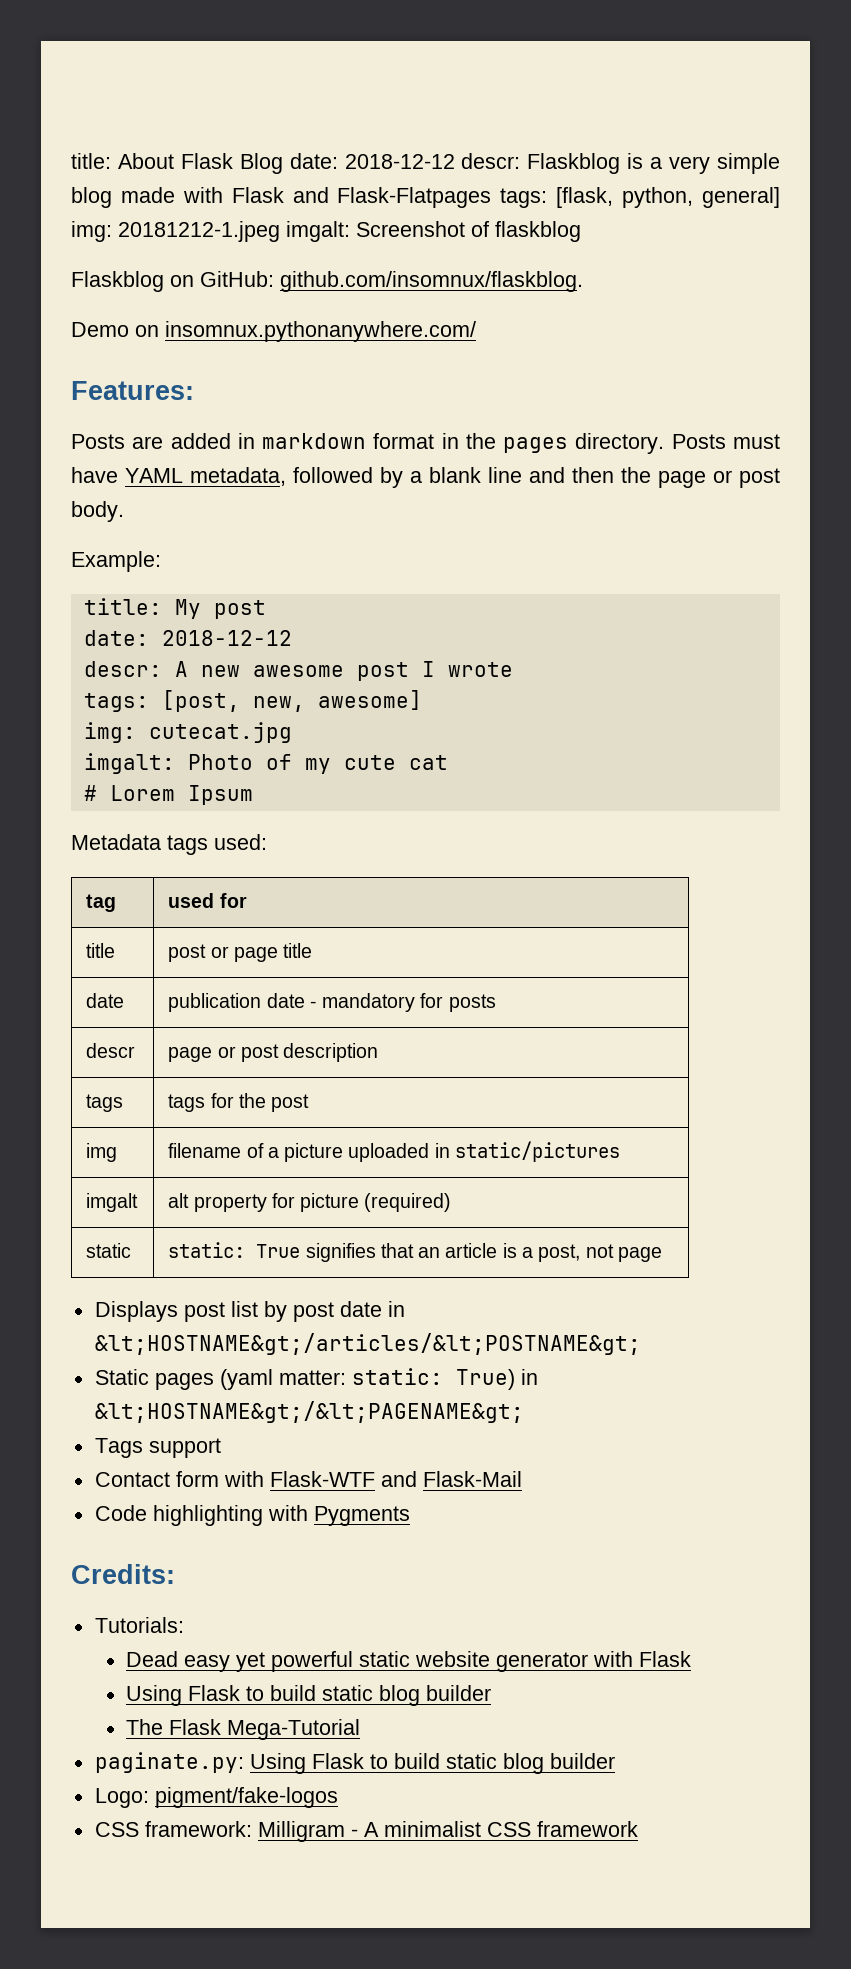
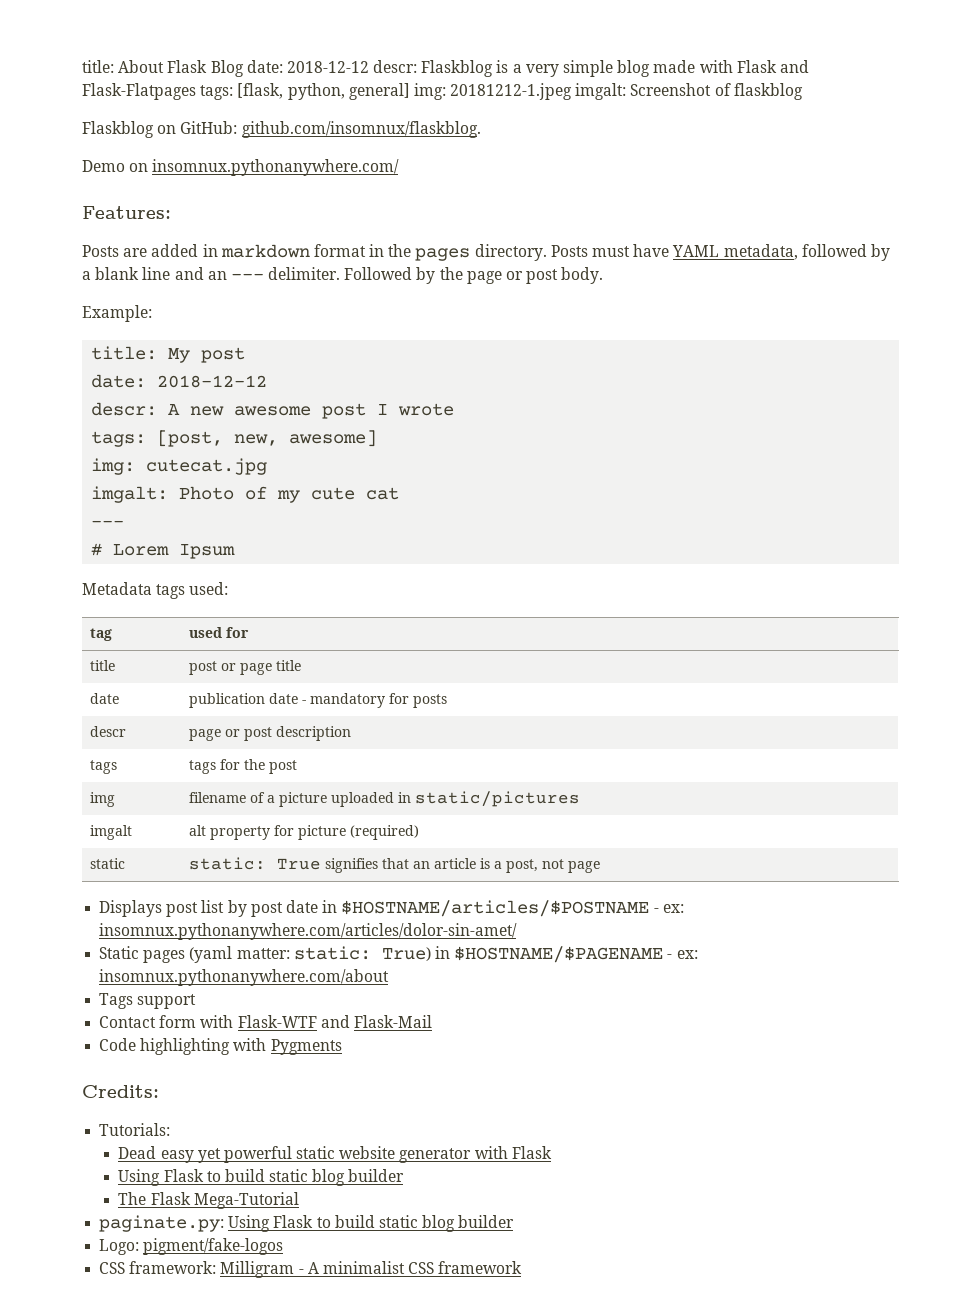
[572,467,614,483] then -> [207,267,436,284] an --- delimiter. Followed by
(448, 762) none -> [91,520,125,527] // ---
[94,1333,641,1355] &lt;HOSTNAME&gt;/articles/&lt;POSTNAME&gt; -> [341,900,684,917] [99,923,518,940] $HOSTNAME/articles/$POSTNAME - ex: insomnux.pythonanywhere.com/articles/dolor-sin-amet/
[94,1401,524,1423] &lt;HOSTNAME&gt;/&lt;PAGENAME&gt; -> [454,946,698,963] [99,969,390,986] $HOSTNAME/$PAGENAME - ex: insomnux.pythonanywhere.com/about

